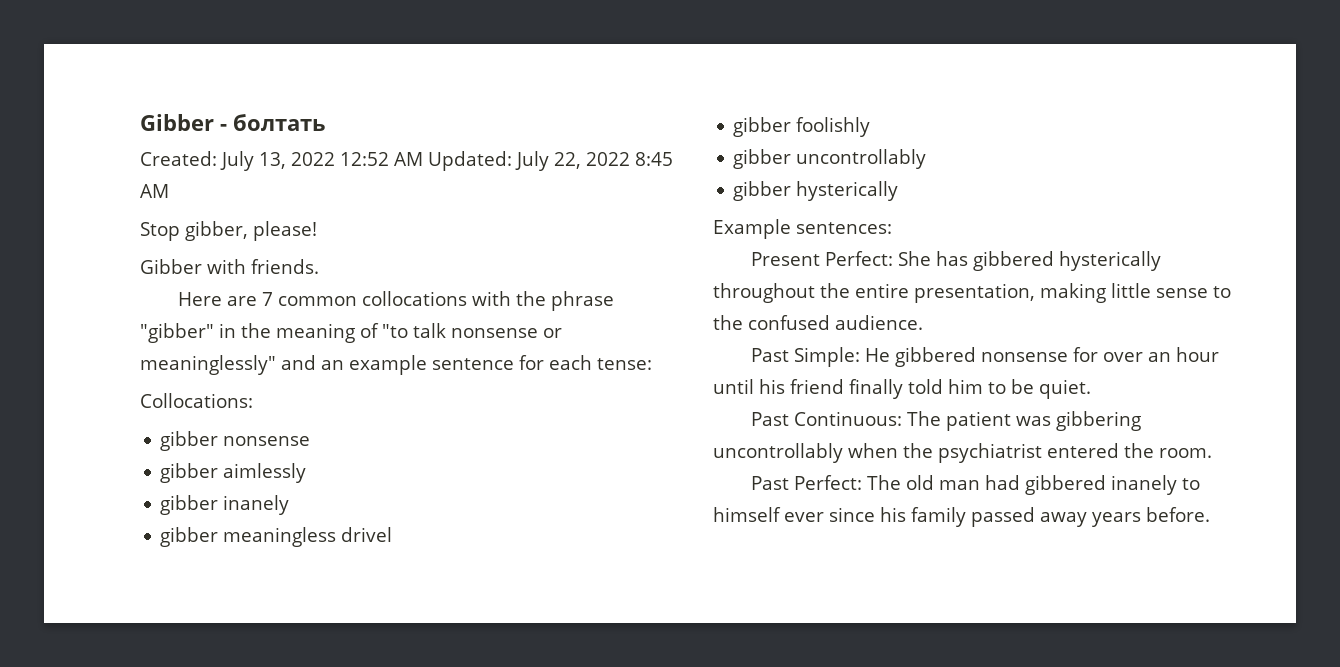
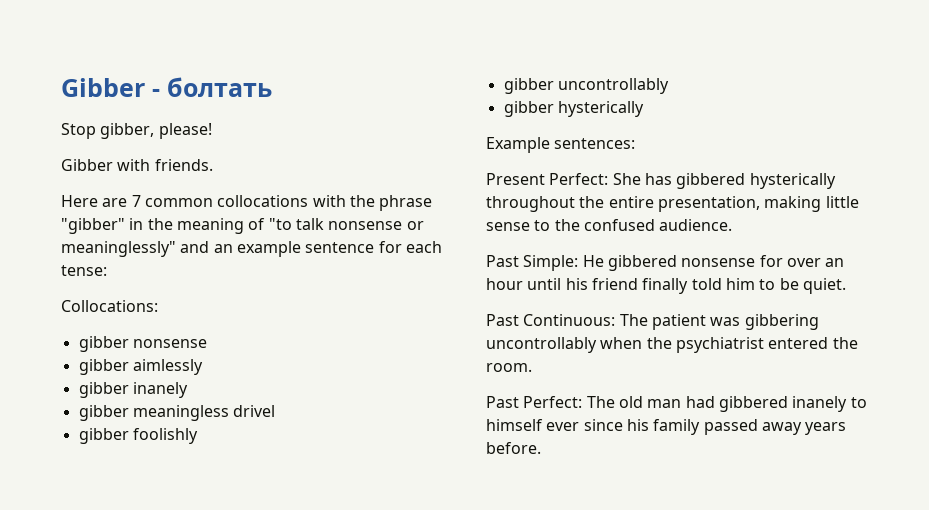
[140,151,673,171] [140,184,169,198] // Created: July 13, 2022 12:52 AM Updated: July 22, 2022 8:45 AM -> (272, 87) none

